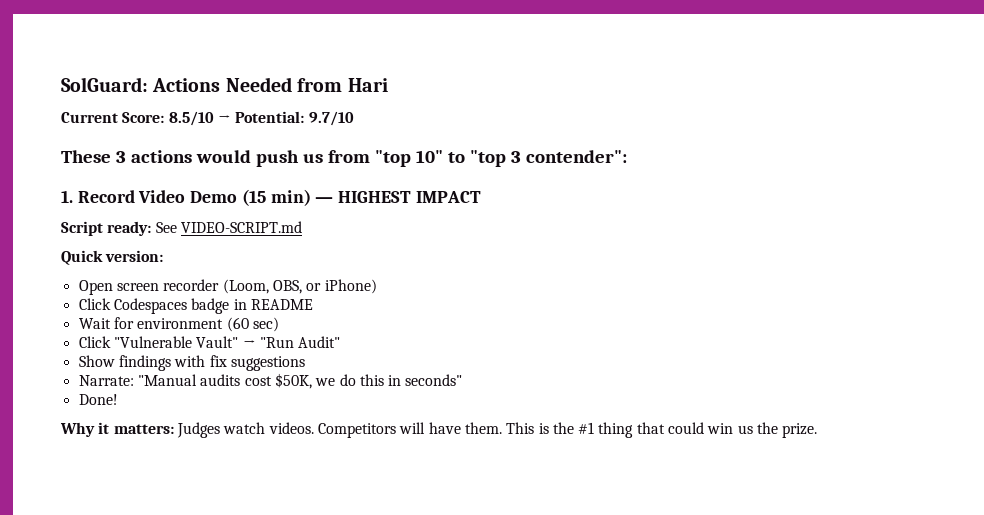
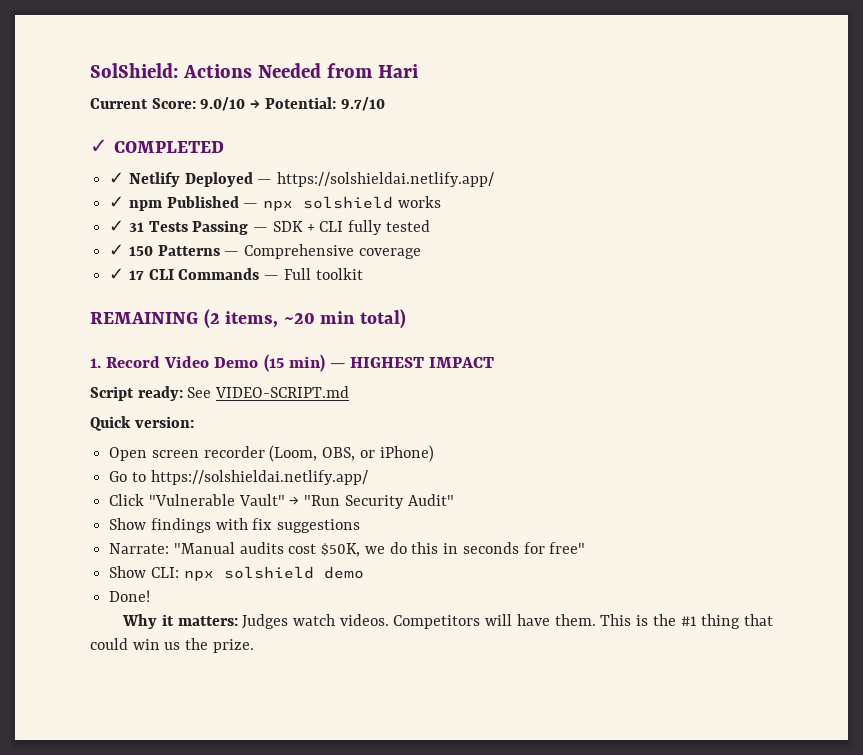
[61,77,148,92] SolGuard: -> [90,63,178,78] SolShield:
[168,111,214,126] 8.5/10 -> [200,97,246,111] 9.0/10
[61,150,627,167] These 3 actions would push us from "top 10" to "top 3 contender": -> [90,139,224,153] [109,172,495,187] [109,196,441,211] [109,220,430,235] [109,244,421,259] [109,268,363,280] [90,309,406,329] ✓ COMPLETED // ✓ Netlify Deployed — https://solshieldai.netlify.app/ // ✓ npm Published — npx solshield works // ✓ 31 Tests Passing — SDK + CLI fully tested // ✓ 150 Patterns — Comprehensive coverage // ✓ 17 CLI Commands — Full toolkit // REMAINING (2 items, ~20 min total)
[78,298,313,314] [78,317,279,332] Click Codespaces badge in README // Wait for environment (60 sec) -> [109,470,368,485] Go to https://solshieldai.netlify.app/
(294, 342) none -> [344,495,404,509] Security
[405,374,463,386] seconds" -> [462,542,586,554] [109,566,364,581] seconds for free" // Show CLI: npx solshield demo

